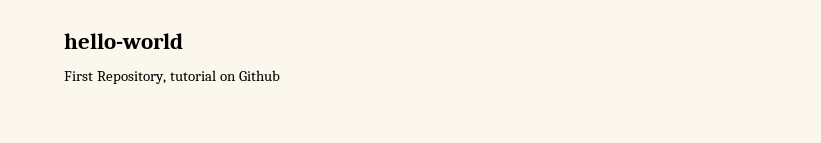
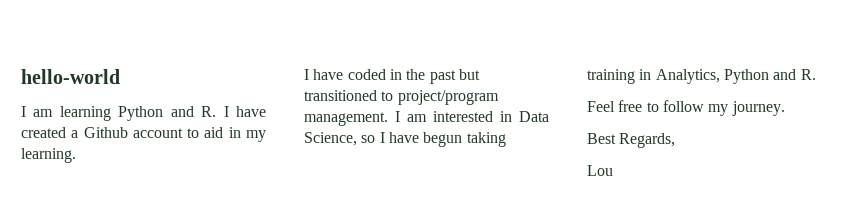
[64,70,280,84] First Repository, tutorial on Github -> [21,106,266,121] [21,127,266,142] [21,148,76,163] [304,69,480,84] [304,90,499,105] [304,111,549,126] [304,132,506,147] [587,69,816,84] [587,100,785,116] [587,133,676,148] [587,165,613,176] I am learning Python and R. I have created a Github account to aid in my learning. // I have coded in the past but transitioned to project/program management. I am interested in Data Science, so I have begun taking training in Analytics, Python and R. // Feel free to follow my journey. // Best Regards, // Lou

